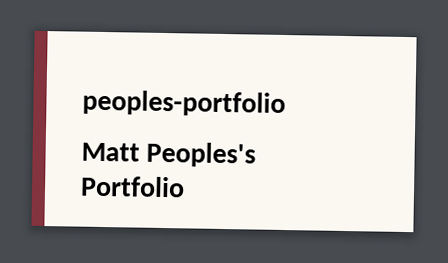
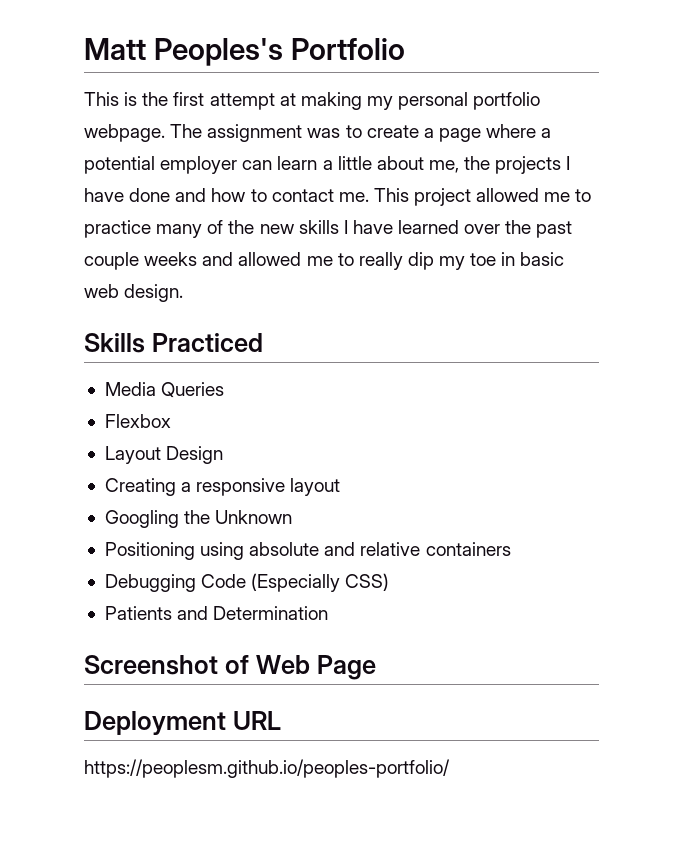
[82,89,286,118] peoples-portfolio // -> (84, 49) none
(185, 186) none -> [84,92,541,110] [84,124,552,142] [84,156,571,174] [84,188,592,206] [84,220,573,238] [84,252,565,270] [84,284,184,302] [84,333,263,353] [104,382,225,398] [104,414,171,428] [104,446,224,464] [104,478,341,496] [104,510,293,528] [104,542,511,560] [104,573,390,592] [104,606,329,620] [84,655,376,680] [84,711,281,735] [84,759,450,778] // This is the first attempt at making my personal portfolio webpage. The assignment was to create a page where a potential employer can learn a little about me, the projects I have done and how to contact me. This project allowed me to practice many of the new skills I have learned over the past couple weeks and allowed me to really dip my toe in basic web design. // Skills Practiced // Media Queries // Flexbox // Layout Design // Creating a responsive layout // Googling the Unknown // Positioning using absolute and relative containers // Debugging Code (Especially CSS) // Patients and Determination // Screenshot of Web Page // Deployment URL // https://peoplesm.github.io/peoples-portfolio/

